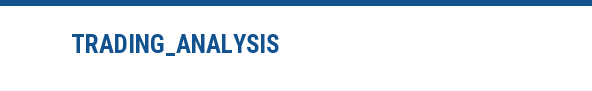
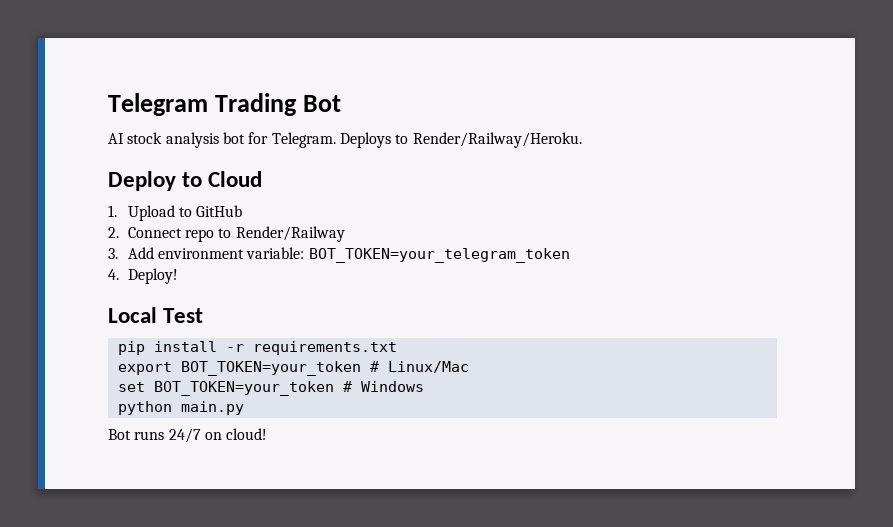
[71,34,279,56] TRADING_ANALYSIS -> [108,93,342,116] [108,132,582,148] [108,171,263,191] [108,205,243,221] [108,226,345,242] [108,247,570,263] [108,268,178,284] [108,307,204,323] [117,341,397,355] [117,361,469,376] [117,381,424,396] [117,401,244,415] [108,428,268,443] Telegram Trading Bot // AI stock analysis bot for Telegram. Deploys to Render/Railway/Heroku. // Deploy to Cloud // 1. Upload to GitHub // 2. Connect repo to Render/Railway // 3. Add environment variable: BOT_TOKEN=your_telegram_token // 4. Deploy! // Local Test // pip install -r requirements.txt // export BOT_TOKEN=your_token # Linux/Mac // set BOT_TOKEN=your_token # Windows // python main.py // Bot runs 24/7 on cloud!

